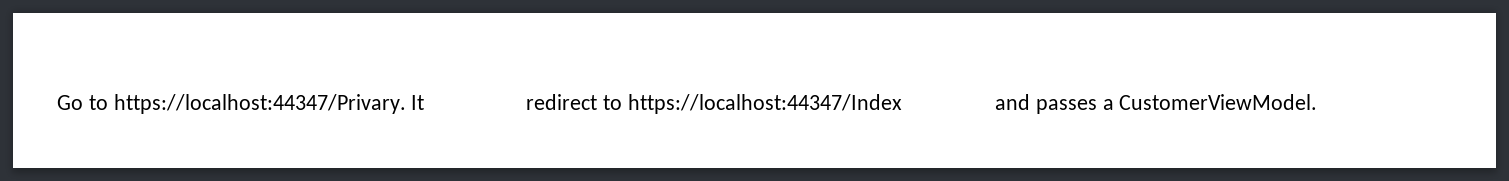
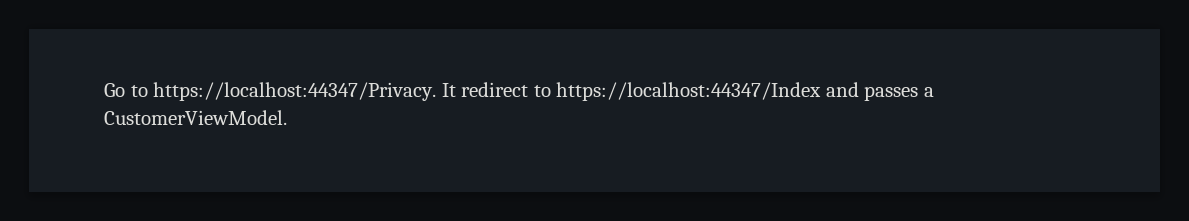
[113,94,406,114] https://localhost:44347/Privary. -> [153,82,437,101] https://localhost:44347/Privacy.

